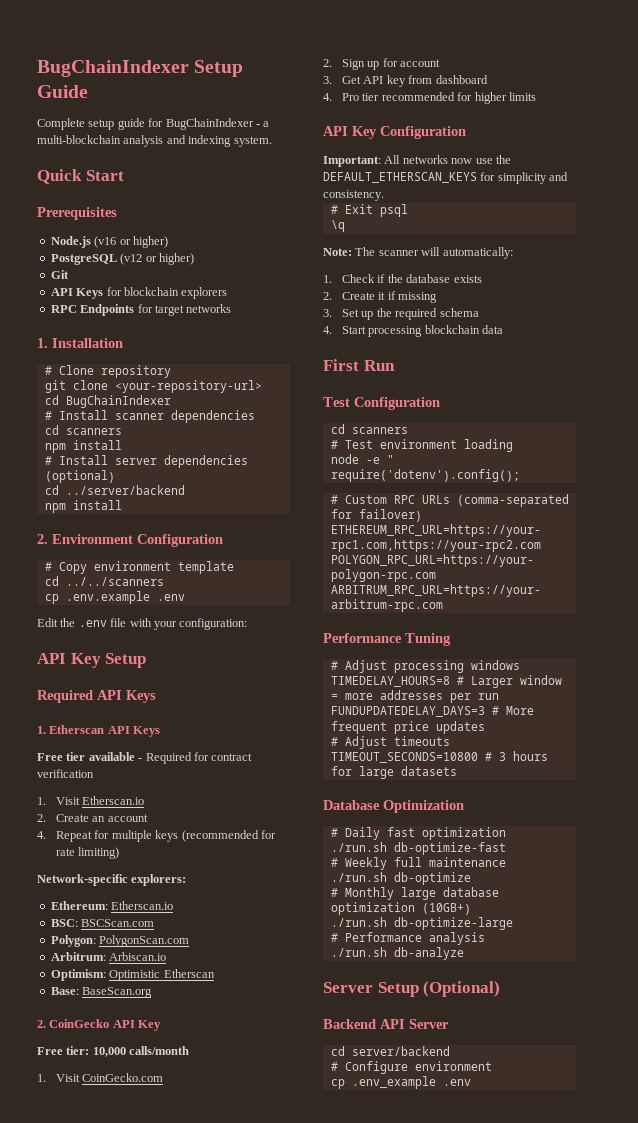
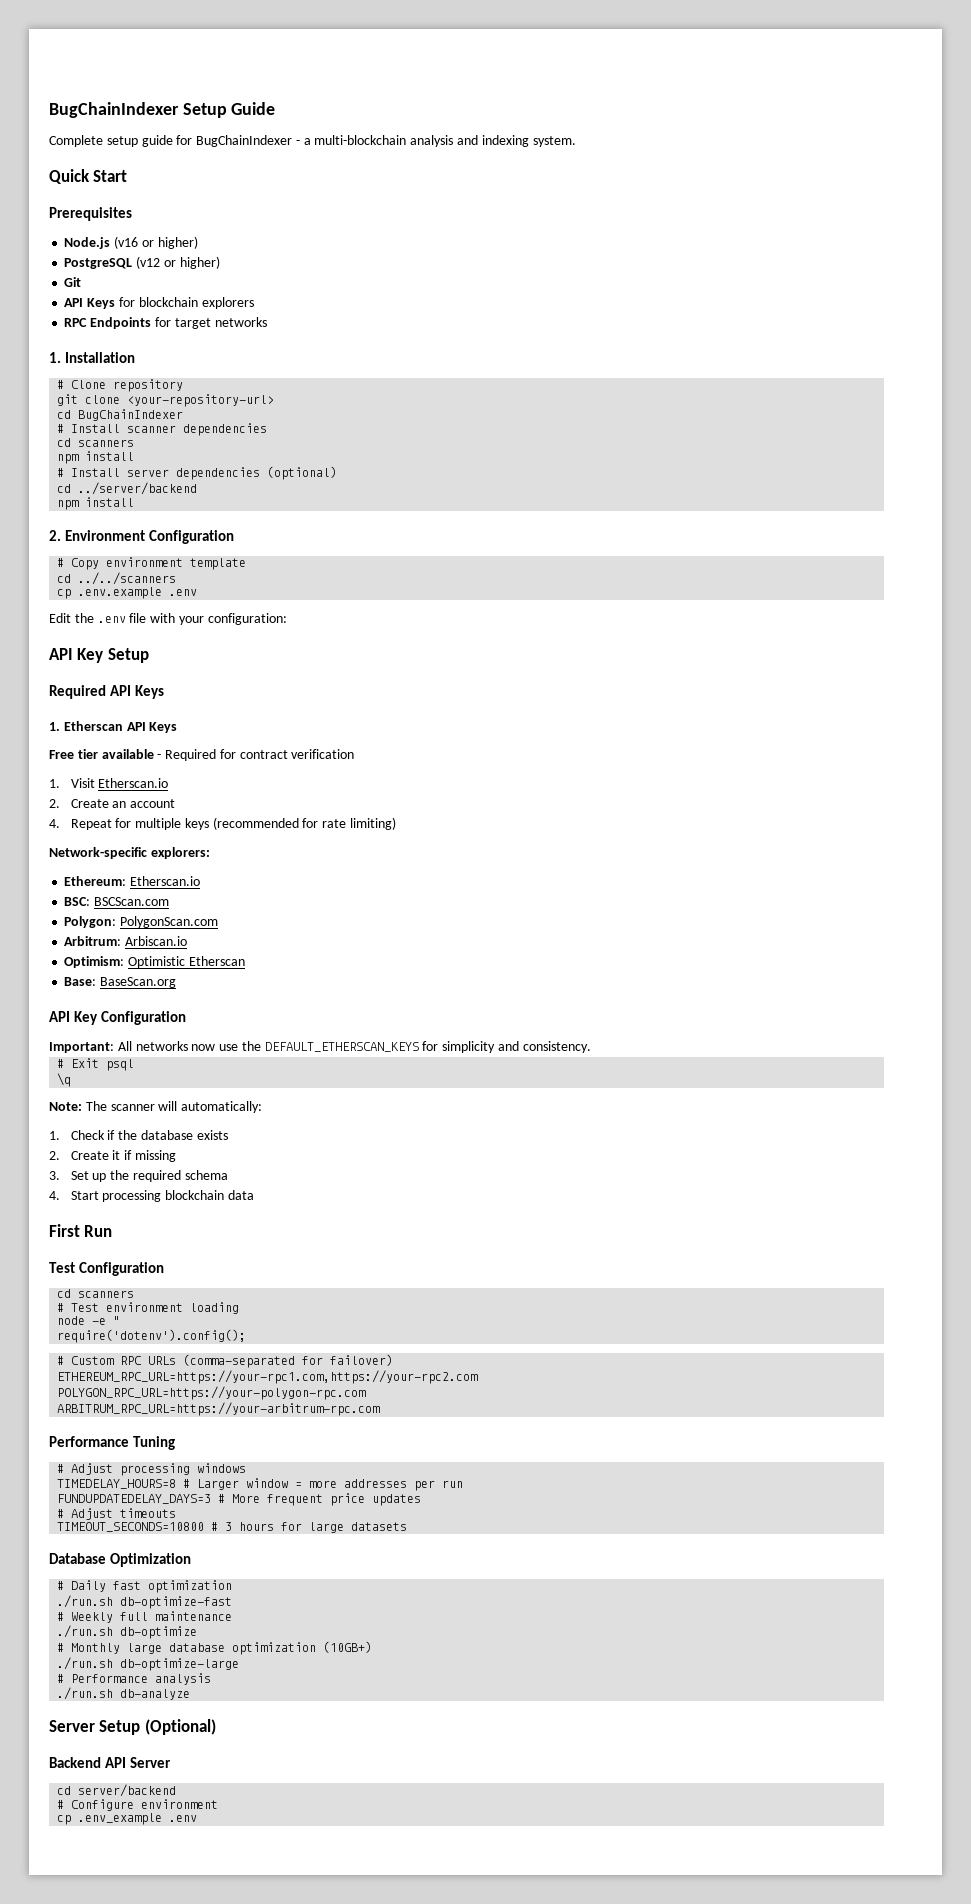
[37,1019,162,1031] [37,1046,190,1057] [37,1073,164,1082] [323,58,441,70] [323,75,488,87] [323,92,536,104] // 2. CoinGecko API Key // Free tier: 10,000 calls/month // 1. Visit CoinGecko.com // 2. Sign up for account // 3. Get API key from dashboard // 4. Pro tier recommended for higher limits -> (177, 982) none

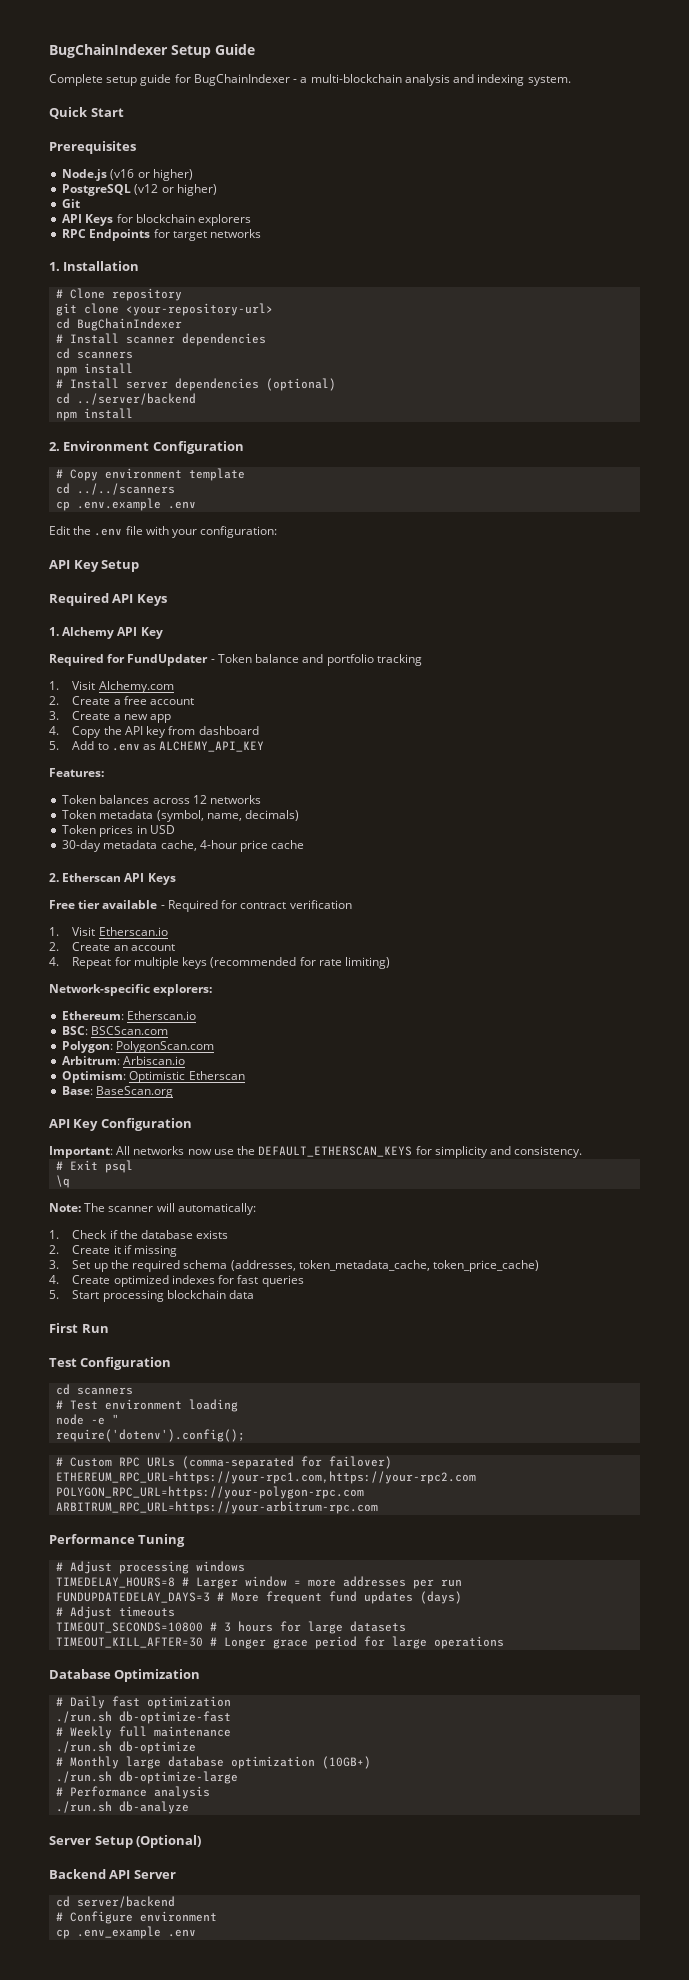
(60, 726) none -> [62,627,163,639] [49,654,422,666] [49,681,174,693] [49,696,195,705] [49,711,172,723] [49,726,259,738] [49,741,265,752] [49,768,104,777] [62,795,262,804] [62,810,300,822] [62,825,175,837] [62,840,305,852] [49,873,59,882] Alchemy API Key // Required for FundUpdater - Token balance and portfolio tracking // 1. Visit Alchemy.com // 2. Create a free account // 3. Create a new app // 4. Copy the API key from dashboard // 5. Add to .env as ALCHEMY_API_KEY // Features: // Token balances across 12 networks // Token metadata (symbol, name, decimals) // Token prices in USD // 30-day metadata cache, 4-hour price cache // 2.
[49,1191,60,1200] // 4. -> [230,1260,540,1272] [49,1275,304,1287] [49,1290,59,1299] (addresses, token_metadata_cache, token_price_cache) // 4. Create optimized indexes for fast queries // 5.
[330,1493,366,1506] price -> [329,1591,358,1602] fund
(422, 1500) none -> [420,1591,463,1604] (days)
(408, 1526) none -> [56,1636,505,1649] // TIMEOUT_KILL_AFTER=30 # Longer grace period for large operations

